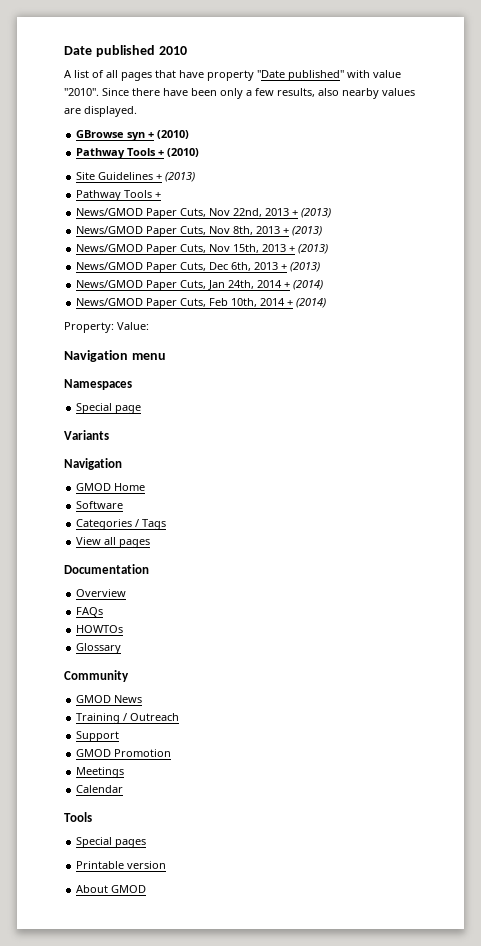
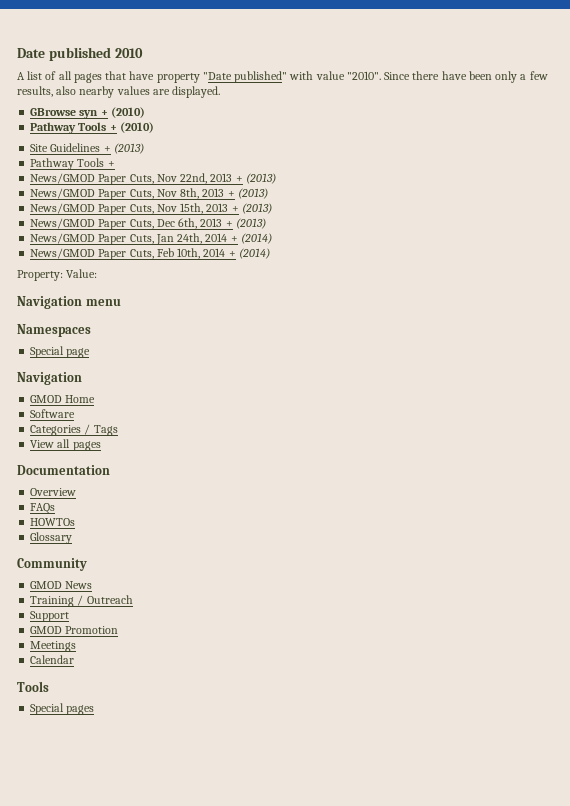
[64,430,109,440] // Variants -> (91, 353) none
[76,861,167,869] [76,885,147,893] // Printable version // About GMOD -> (95, 710) none

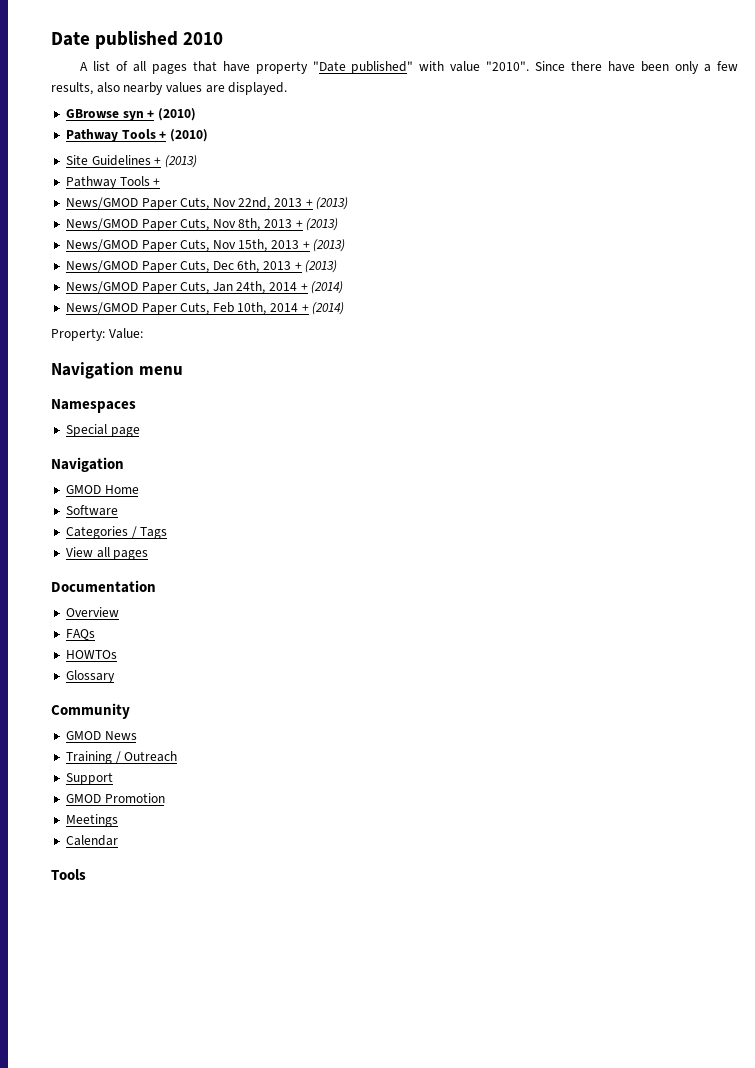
[30,703,95,715] // Special pages -> (86, 874) none

